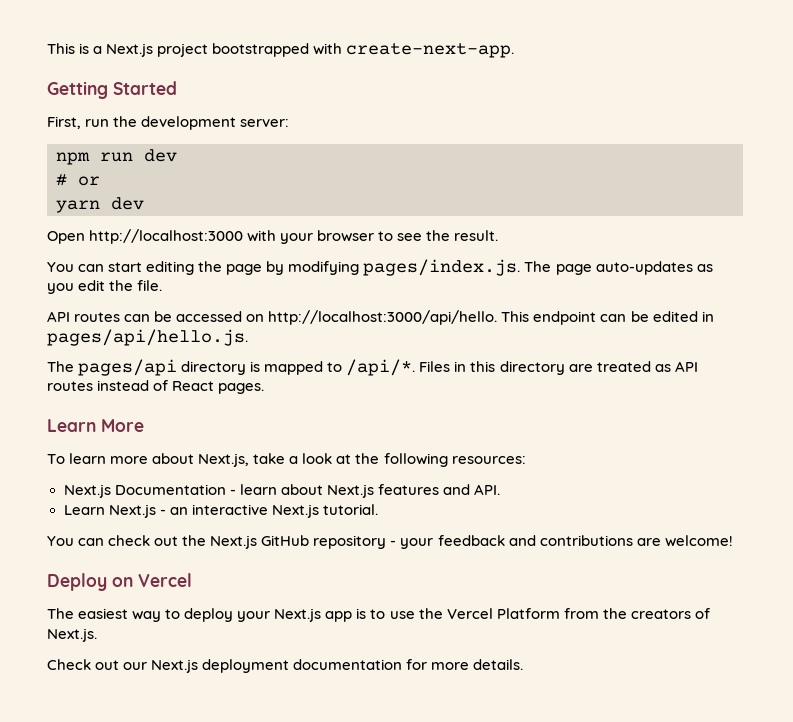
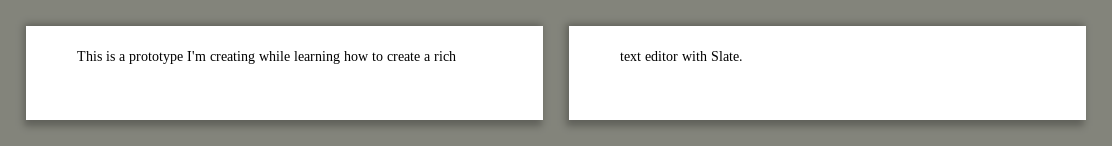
[106,43,515,58] [47,81,177,99] [47,116,290,130] [56,149,177,165] [56,174,100,186] [56,197,144,213] [47,229,499,244] [47,259,713,276] [47,280,163,294] [47,310,714,325] [47,329,248,346] [47,359,698,376] [47,380,265,394] [47,419,144,432] [47,453,526,467] [63,484,500,498] [63,504,378,518] [47,535,733,549] [47,573,192,591] [47,608,710,622] [47,628,97,642] [47,659,524,673] Next.js project bootstrapped with create-next-app. // Getting Started // First, run the development server: // npm run dev // # or // yarn dev // Open http://localhost:3000 with your browser to see the result. // You can start editing the page by modifying pages/index.js. The page auto-updates as you edit the file. // API routes can be accessed on http://localhost:3000/api/hello. This endpoint can be edited in pages/api/hello.js. // The pages/api directory is mapped to /api/*. Files in this directory are treated as API routes instead of React pages. // Learn More // To learn more about Next.js, take a look at the following resources: // Next.js Documentation - learn about Next.js features and API. // Learn Next.js - an interactive Next.js tutorial. // You can check out the Next.js GitHub repository - your feedback and contributions are welcome! // Deploy on Vercel // The easiest way to deploy your Next.js app is to use the Vercel Platform from the creators of Next.js. // Check out our Next.js deployment documentation for more details. -> [129,51,743,64] prototype I'm creating while learning how to create a rich text editor with Slate.

